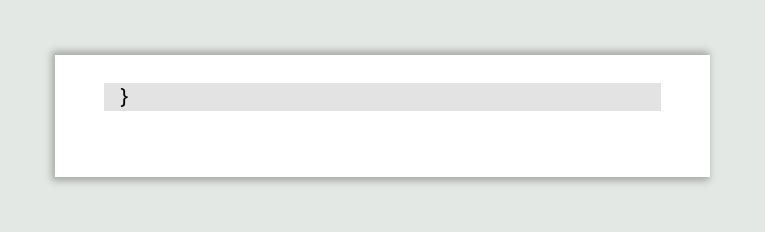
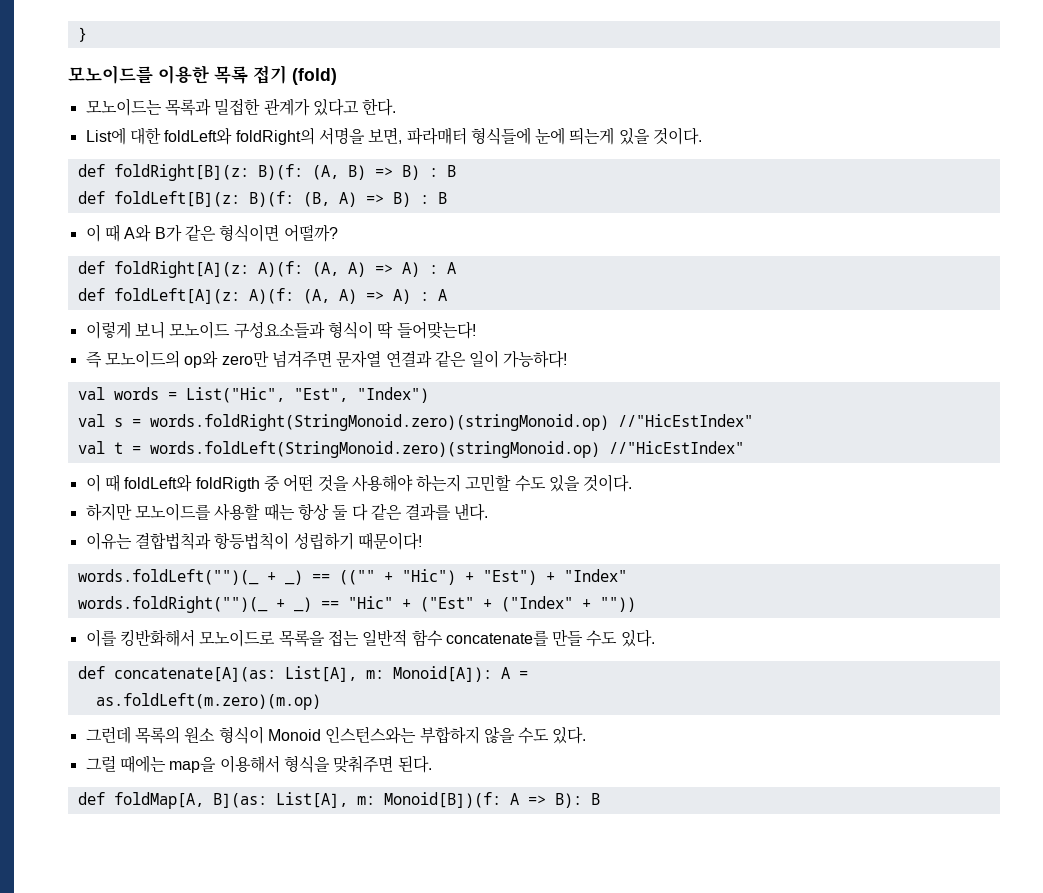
(131, 97) none -> [68,65,337,85] [85,98,397,116] [85,127,703,145] [77,164,456,181] [77,191,447,207] [85,224,338,242] [77,261,456,278] [77,288,447,304] [85,321,476,339] [85,350,568,368] [77,387,429,403] [77,414,753,431] [77,441,744,458] [85,474,633,492] [85,503,489,521] [85,532,422,550] [77,569,627,585] [77,596,636,613] [85,629,655,647] [77,666,528,682] [95,693,321,710] [85,726,587,744] [85,755,432,773] [77,792,600,809] // 모노이드를 이용한 목록 접기 (fold) // 모노이드는 목록과 밀접한 관계가 있다고 한다. // List에 대한 foldLeft와 foldRight의 서명을 보면, 파라매터 형식들에 눈에 띄는게 있을 것이다. // def foldRight[B](z: B)(f: (A, B) => B) : B // def foldLeft[B](z: B)(f: (B, A) => B) : B // 이 때 A와 B가 같은 형식이면 어떨까? // def foldRight[A](z: A)(f: (A, A) => A) : A // def foldLeft[A](z: A)(f: (A, A) => A) : A // 이렇게 보니 모노이드 구성요소들과 형식이 딱 들어맞는다! // 즉 모노이드의 op와 zero만 넘겨주면 문자열 연결과 같은 일이 가능하다! // val words = List("Hic", "Est", "Index") // val s = words.foldRight(StringMonoid.zero)(stringMonoid.op) //"HicEstIndex" // val t = words.foldLeft(StringMonoid.zero)(stringMonoid.op) //"HicEstIndex" // 이 때 foldLeft와 foldRigth 중 어떤 것을 사용해야 하는지 고민할 수도 있을 것이다. // 하지만 모노이드를 사용할 때는 항상 둘 다 같은 결과를 낸다. // 이유는 결합법칙과 항등법칙이 성립하기 때문이다! // words.foldLeft("")(_ + _) == (("" + "Hic") + "Est") + "Index" // words.foldRight("")(_ + _) == "Hic" + ("Est" + ("Index" + "")) // 이를 킹반화해서 모노이드로 목록을 접는 일반적 함수 concatenate를 만들 수도 있다. // def concatenate[A](as: List[A], m: Monoid[A]): A = // as.foldLeft(m.zero)(m.op) // 그런데 목록의 원소 형식이 Monoid 인스턴스와는 부합하지 않을 수도 있다. // 그럴 때에는 map을 이용해서 형식을 맞춰주면 된다. // def foldMap[A, B](as: List[A], m: Monoid[B])(f: A => B): B

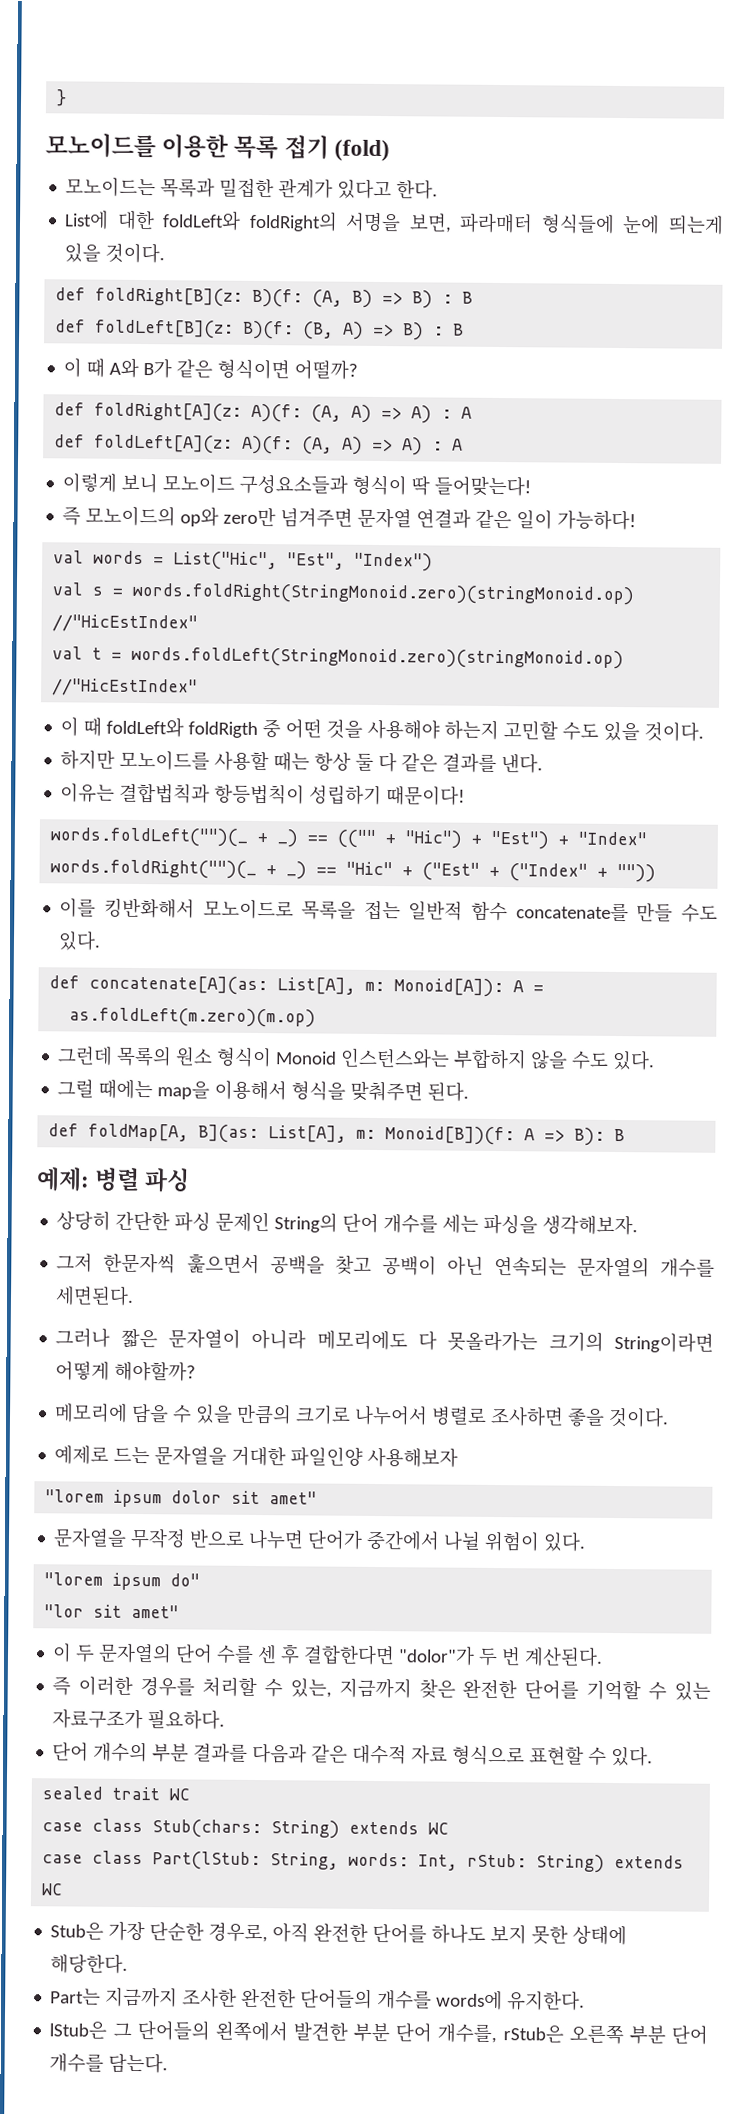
(600, 799) none -> [36,1167,191,1193] [56,1210,639,1236] [56,1252,715,1278] [55,1285,135,1306] [55,1328,714,1353] [55,1361,197,1382] [54,1403,670,1428] [54,1445,459,1468] [45,1489,318,1508] [53,1527,587,1552] [44,1572,201,1591] [44,1604,180,1619] [52,1642,604,1667] [52,1676,711,1701] [52,1708,226,1730] [52,1741,654,1767] [42,1786,191,1801] [42,1818,450,1839] [42,1850,685,1873] [41,1883,64,1896] [50,1921,628,1946] [50,1953,129,1974] [50,1986,586,2011] [49,2020,708,2045] [49,2052,169,2074] // 예제: 병렬 파싱 // 상당히 간단한 파싱 문제인 String의 단어 개수를 세는 파싱을 생각해보자. // 그저 한문자씩 훑으면서 공백을 찾고 공백이 아닌 연속되는 문자열의 개수를 세면된다. // 그러나 짧은 문자열이 아니라 메모리에도 다 못올라가는 크기의 String이라면 어떻게 해야할까? // 메모리에 담을 수 있을 만큼의 크기로 나누어서 병렬로 조사하면 좋을 것이다. // 예제로 드는 문자열을 거대한 파일인양 사용해보자 // "lorem ipsum dolor sit amet" // 문자열을 무작정 반으로 나누면 단어가 중간에서 나뉠 위험이 있다. // "lorem ipsum do" // "lor sit amet" // 이 두 문자열의 단어 수를 센 후 결합한다면 "dolor"가 두 번 계산된다. // 즉 이러한 경우를 처리할 수 있는, 지금까지 찾은 완전한 단어를 기억할 수 있는 자료구조가 필요하다. // 단어 개수의 부분 결과를 다음과 같은 대수적 자료 형식으로 표현할 수 있다. // sealed trait WC // case class Stub(chars: String) extends WC // case class Part(lStub: String, words: Int, rStub: String) extends WC // Stub은 가장 단순한 경우로, 아직 완전한 단어를 하나도 보지 못한 상태에 해당한다. // Part는 지금까지 조사한 완전한 단어들의 개수를 words에 유지한다. // lStub은 그 단어들의 왼쪽에서 발견한 부분 단어 개수를, rStub은 오른쪽 부분 단어 개수를 담는다.

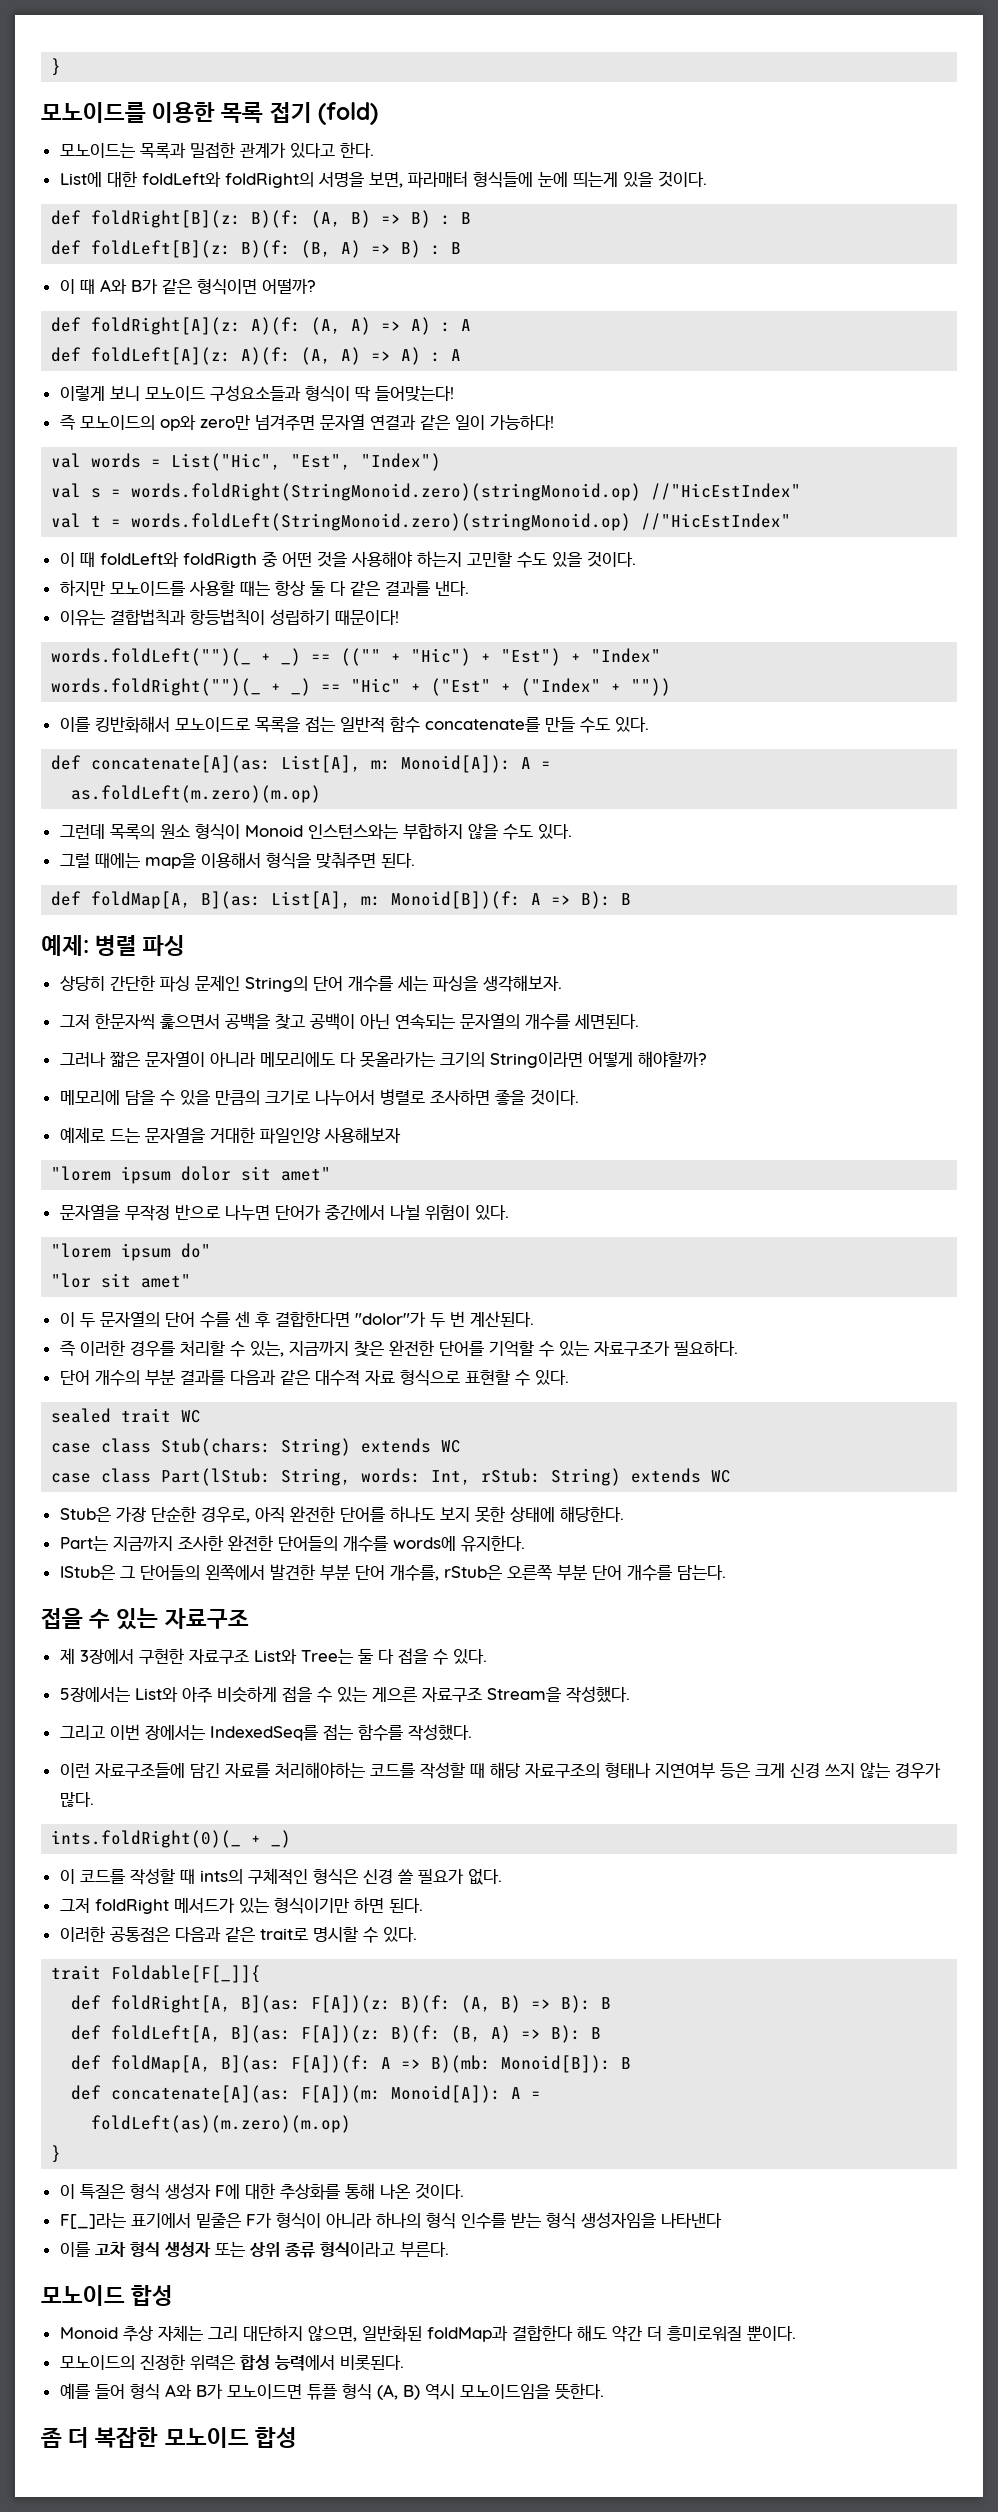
(169, 2063) none -> [41,1608,249,1630] [59,1648,487,1665] [59,1686,630,1703] [59,1724,472,1741] [59,1762,941,1779] [59,1792,94,1807] [51,1830,292,1848] [59,1868,502,1885] [59,1897,423,1914] [59,1926,417,1943] [51,1965,262,1983] [71,1995,612,2013] [71,2025,602,2043] [71,2055,632,2073] [71,2085,542,2103] [91,2115,352,2133] [51,2145,62,2163] [59,2183,464,2200] [59,2212,722,2229] [59,2241,449,2258] [41,2285,174,2306] [59,2325,796,2342] [59,2354,404,2371] [59,2383,604,2400] [41,2427,297,2448] // 접을 수 있는 자료구조 // 제 3장에서 구현한 자료구조 List와 Tree는 둘 다 접을 수 있다. // 5장에서는 List와 아주 비슷하게 접을 수 있는 게으른 자료구조 Stream을 작성했다. // 그리고 이번 장에서는 IndexedSeq를 접는 함수를 작성했다. // 이런 자료구조들에 담긴 자료를 처리해야하는 코드를 작성할 때 해당 자료구조의 형태나 지연여부 등은 크게 신경 쓰지 않는 경우가 많다. // ints.foldRight(0)(_ + _) // 이 코드를 작성할 때 ints의 구체적인 형식은 신경 쓸 필요가 없다. // 그저 foldRight 메서드가 있는 형식이기만 하면 된다. // 이러한 공통점은 다음과 같은 trait로 명시할 수 있다. // trait Foldable[F[_]]{ // def foldRight[A, B](as: F[A])(z: B)(f: (A, B) => B): B // def foldLeft[A, B](as: F[A])(z: B)(f: (B, A) => B): B // def foldMap[A, B](as: F[A])(f: A => B)(mb: Monoid[B]): B // def concatenate[A](as: F[A])(m: Monoid[A]): A = // foldLeft(as)(m.zero)(m.op) // } // 이 특질은 형식 생성자 F에 대한 추상화를 통해 나온 것이다. // F[_]라는 표기에서 밑줄은 F가 형식이 아니라 하나의 형식 인수를 받는 형식 생성자임을 나타낸다 // 이를 고차 형식 생성자 또는 상위 종류 형식이라고 부른다. // 모노이드 합성 // Monoid 추상 자체는 그리 대단하지 않으면, 일반화된 foldMap과 결합한다 해도 약간 더 흥미로워질 뿐이다. // 모노이드의 진정한 위력은 합성 능력에서 비롯된다. // 예를 들어 형식 A와 B가 모노이드면 튜플 형식 (A, B) 역시 모노이드임을 뜻한다. // 좀 더 복잡한 모노이드 합성

